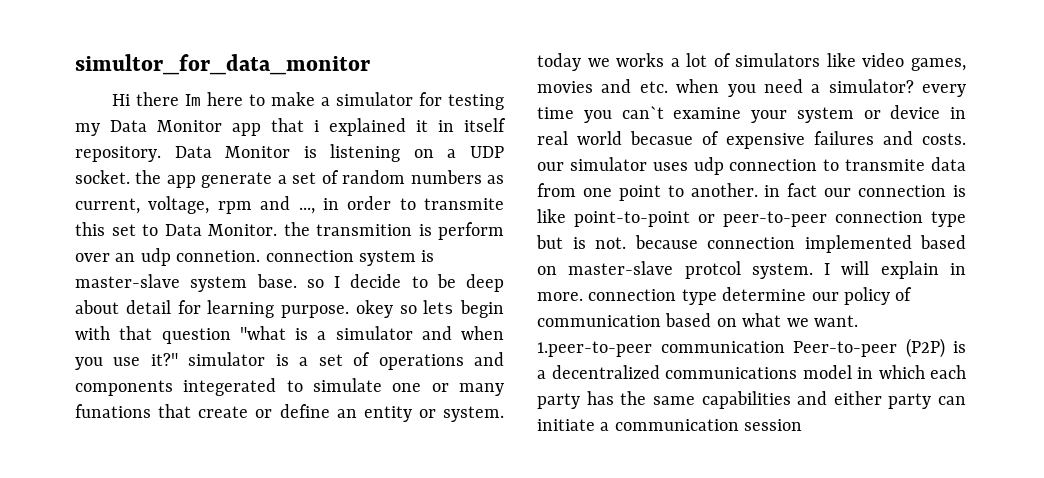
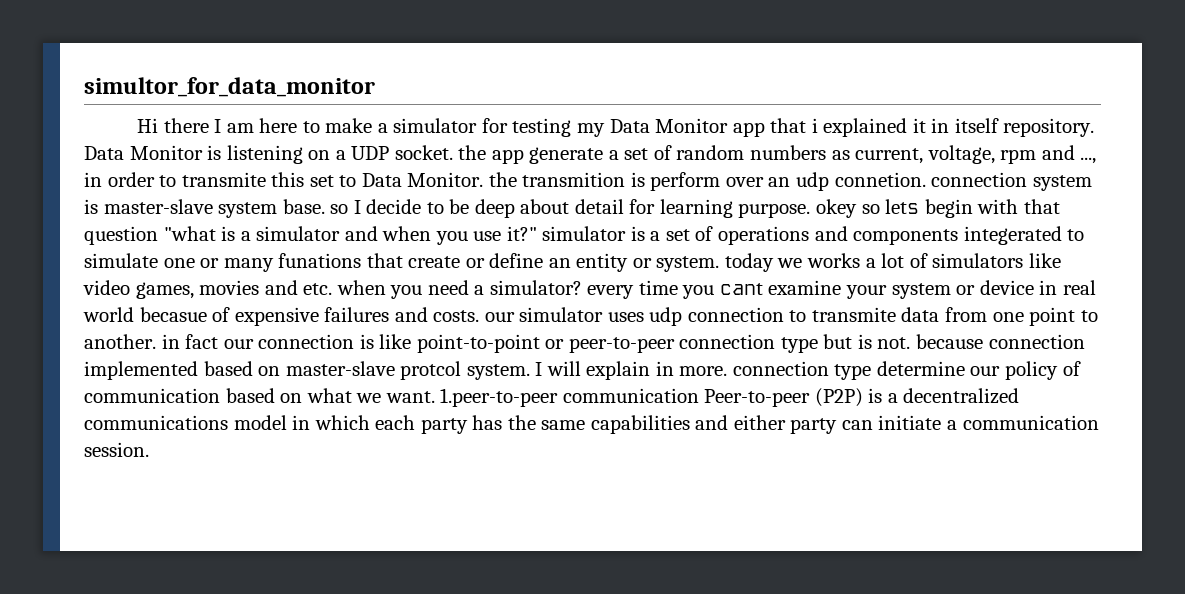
[185,94,202,106] Im -> [214,119,254,133] I am
[621,106,664,119] can`t -> [719,283,763,295] cant
[744,419,803,431] session -> [84,442,149,457] session.

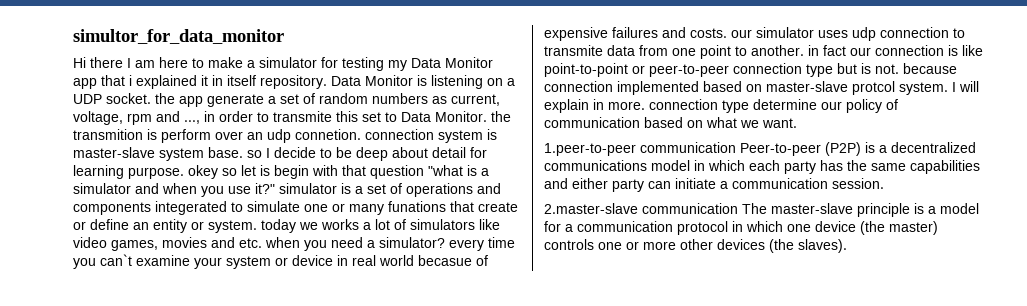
[885,199,920,214] lets -> [241,165,270,176] let is
[719,283,763,295] cant -> [100,254,132,266] can`t
(435, 397) none -> (797, 123) //
(149, 449) none -> [544,203,979,217] [544,221,938,235] [544,239,847,253] // 2.master-slave communication The master-slave principle is a model for a communication protocol in which one device (the master) controls one or more other devices (the slaves).

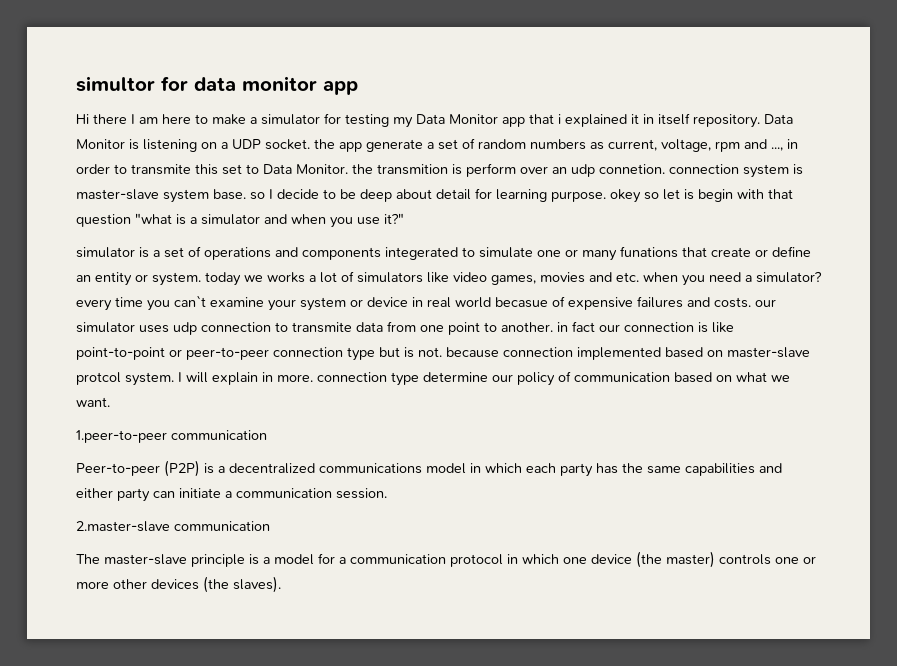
[73,29,284,44] simultor_for_data_monitor -> [76,76,358,95] simultor for data monitor app
(275, 188) none -> (404, 218) //
(736, 147) none -> (267, 435) //
(738, 208) none -> (270, 526) //

